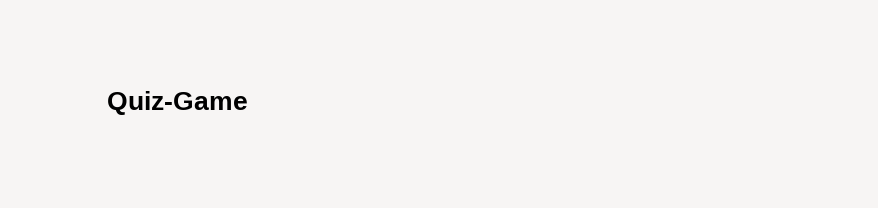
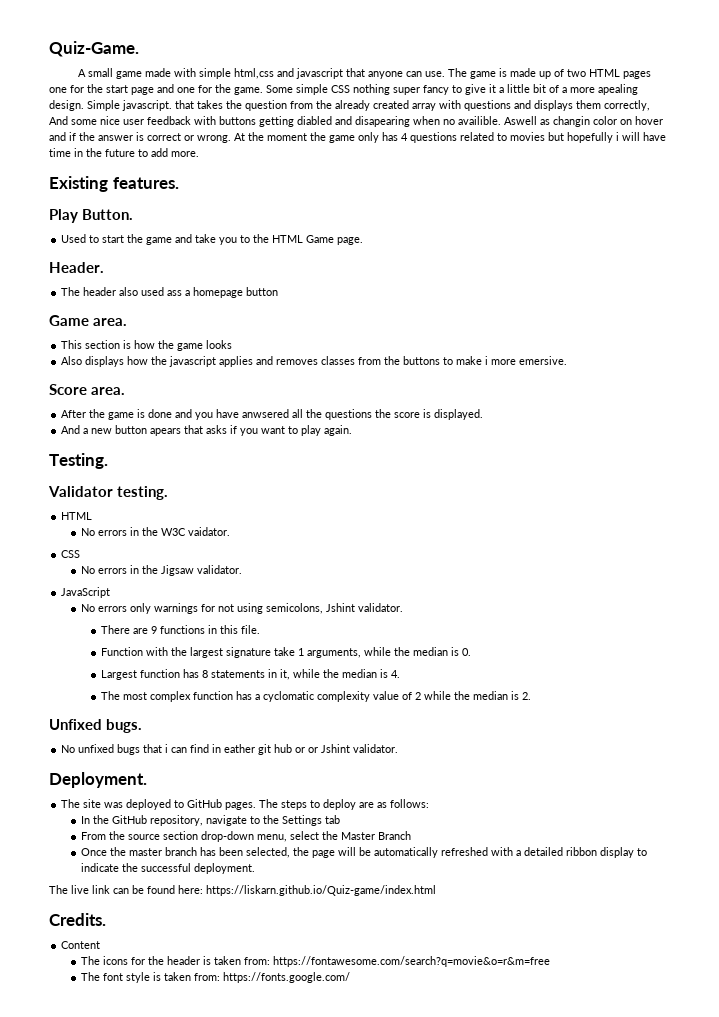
[107,91,248,115] Quiz-Game -> [49,41,139,57] [77,68,651,79] [49,84,638,95] [49,100,650,111] [49,116,663,127] [49,132,666,143] [49,148,199,157] [49,176,179,192] [49,209,134,223] [61,234,364,245] [49,262,104,273] [61,287,279,298] [49,315,128,326] [61,340,233,351] [61,356,568,367] [49,384,126,395] [61,409,484,420] [61,425,353,436] [49,453,108,469] [48,486,169,500] [61,512,93,520] [81,527,231,536] [61,550,81,558] [81,565,243,576] [61,587,111,598] [81,603,404,614] [100,625,260,634] [100,647,471,658] [100,669,400,680] [100,691,531,702] [49,719,143,733] [61,744,399,755] [49,772,147,788] [61,799,430,810] [81,815,341,826] [81,831,412,842] [81,847,648,858] [81,863,256,874] [49,885,436,896] [49,913,106,926] [61,941,101,949] [81,956,551,967] [81,972,351,983] Quiz-Game. // A small game made with simple html,css and javascript that anyone can use. The game is made up of two HTML pages one for the start page and one for the game. Some simple CSS nothing super fancy to give it a little bit of a more apealing design. Simple javascript. that takes the question from the already created array with questions and displays them correctly, And some nice user feedback with buttons getting diabled and disapearing when no availible. Aswell as changin color on hover and if the answer is correct or wrong. At the moment the game only has 4 questions related to movies but hopefully i will have time in the future to add more. // Existing features. // Play Button. // Used to start the game and take you to the HTML Game page. // Header. // The header also used ass a homepage button // Game area. // This section is how the game looks // Also displays how the javascript applies and removes classes from the buttons to make i more emersive. // Score area. // After the game is done and you have anwsered all the questions the score is displayed. // And a new button apears that asks if you want to play again. // Testing. // Validator testing. // HTML // No errors in the W3C vaidator. // CSS // No errors in the Jigsaw validator. // JavaScript // No errors only warnings for not using semicolons, Jshint validator. // There are 9 functions in this file. // Function with the largest signature take 1 arguments, while the median is 0. // Largest function has 8 statements in it, while the median is 4. // The most complex function has a cyclomatic complexity value of 2 while the median is 2. // Unfixed bugs. // No unfixed bugs that i can find in eather git hub or or Jshint validator. // Deployment. // The site was deployed to GitHub pages. The steps to deploy are as follows: // In the GitHub repository, navigate to the Settings tab // From the source section drop-down menu, select the Master Branch // Once the master branch has been selected, the page will be automatically refreshed with a detailed ribbon display to indicate the successful deployment. // The live link can be found here: https://liskarn.github.io/Quiz-game/index.html // Credits. // Content // The icons for the header is taken from: https://fontawesome.com/search?q=movie&o=r&m=free // The font style is taken from: https://fonts.google.com/

